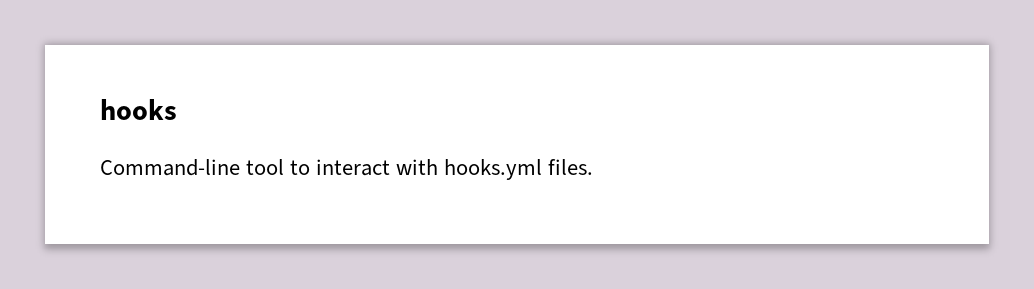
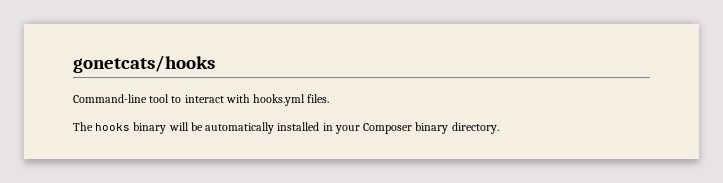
[100,99,177,120] hooks -> [73,55,215,73] gonetcats/hooks
(594, 167) none -> [73,122,499,134] // The hooks binary will be automatically installed in your Composer binary directory.

